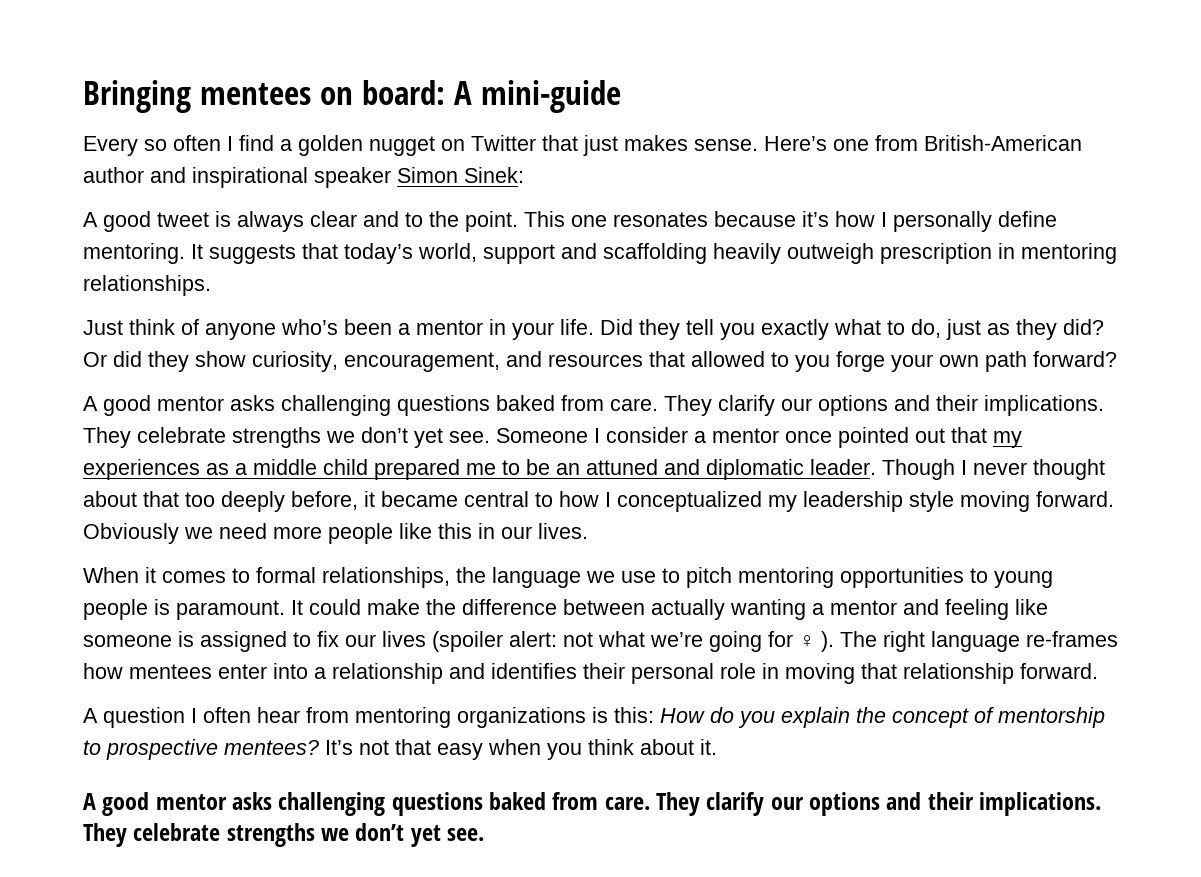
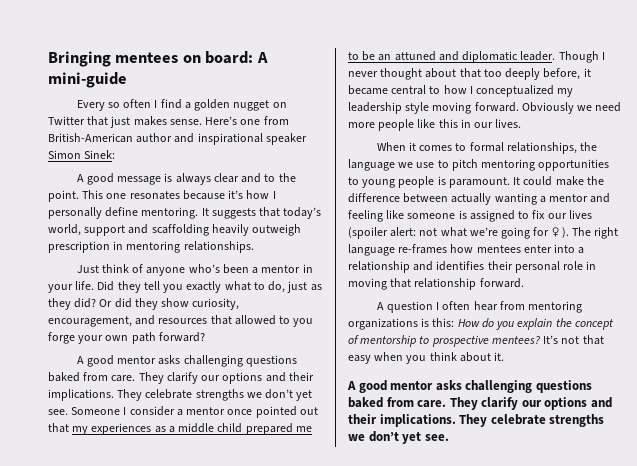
[157,212,209,227] tweet -> [117,176,162,185] message

